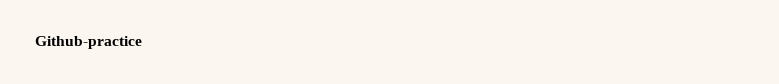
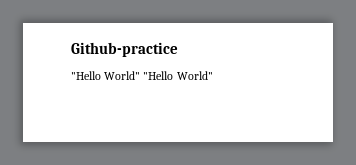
(142, 42) none -> [71,71,213,80] // "Hello World" "Hello World"

